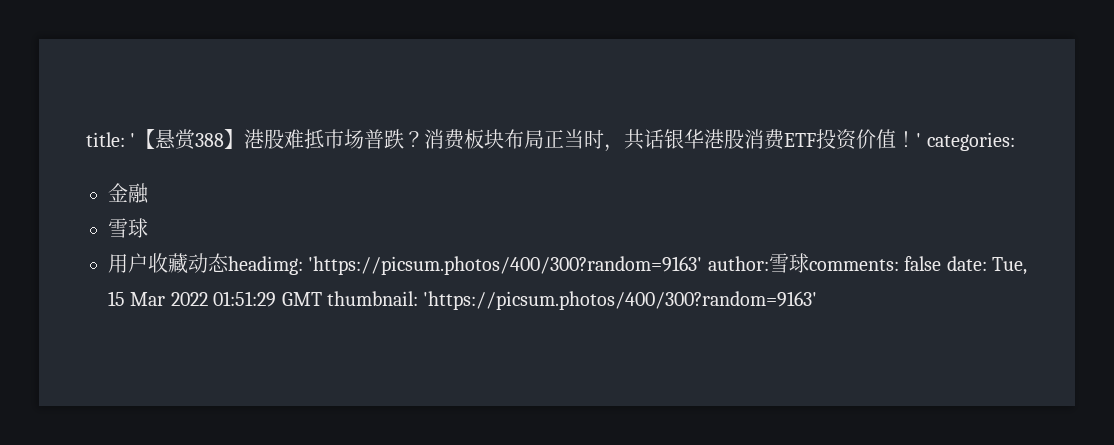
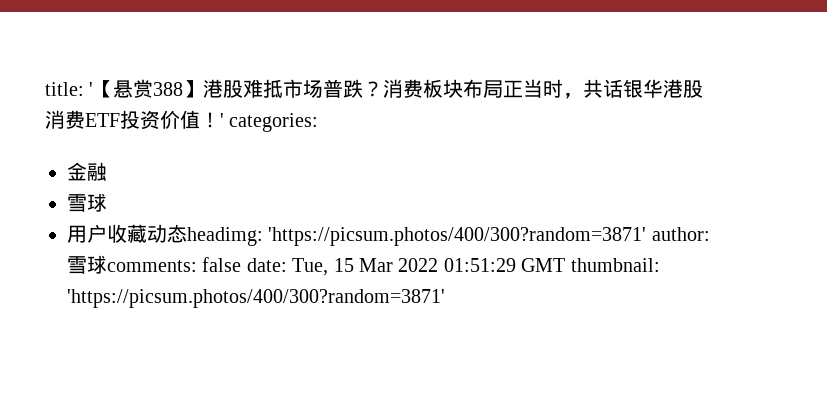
[308,256,703,275] 'https://picsum.photos/400/300?random=9163' -> [268,227,647,246] 'https://picsum.photos/400/300?random=3871'
[423,291,818,310] 'https://picsum.photos/400/300?random=9163' -> [67,289,445,308] 'https://picsum.photos/400/300?random=3871'

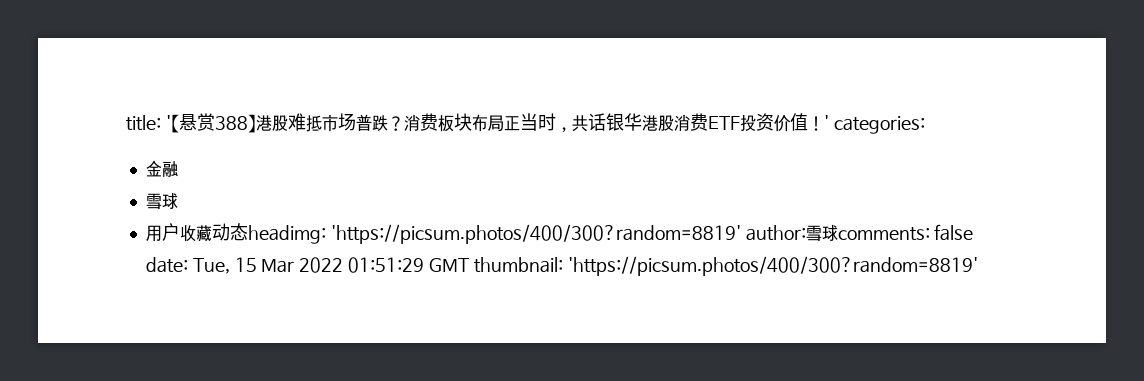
[268,227,647,246] 'https://picsum.photos/400/300?random=3871' -> [330,224,741,244] 'https://picsum.photos/400/300?random=8819'
[67,289,445,308] 'https://picsum.photos/400/300?random=3871' -> [567,256,978,276] 'https://picsum.photos/400/300?random=8819'

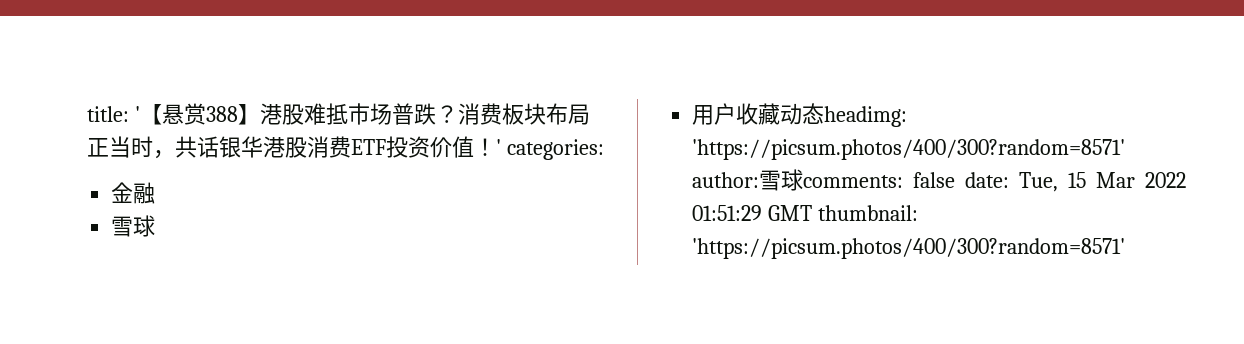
[330,224,741,244] 'https://picsum.photos/400/300?random=8819' -> [692,139,1126,160] 'https://picsum.photos/400/300?random=8571'
[567,256,978,276] 'https://picsum.photos/400/300?random=8819' -> [692,238,1126,259] 'https://picsum.photos/400/300?random=8571'

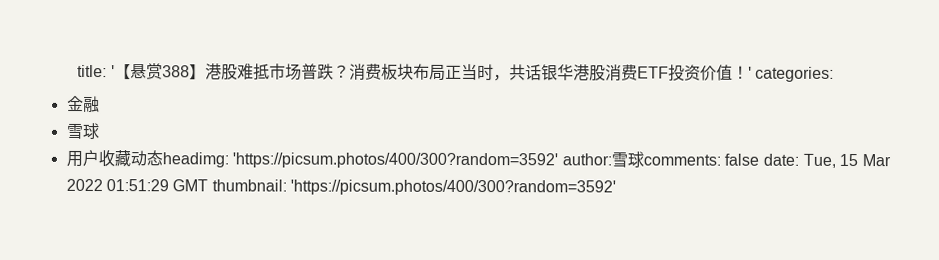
[692,139,1126,160] 'https://picsum.photos/400/300?random=8571' -> [232,152,559,169] 'https://picsum.photos/400/300?random=3592'
[692,238,1126,259] 'https://picsum.photos/400/300?random=8571' -> [289,179,616,196] 'https://picsum.photos/400/300?random=3592'

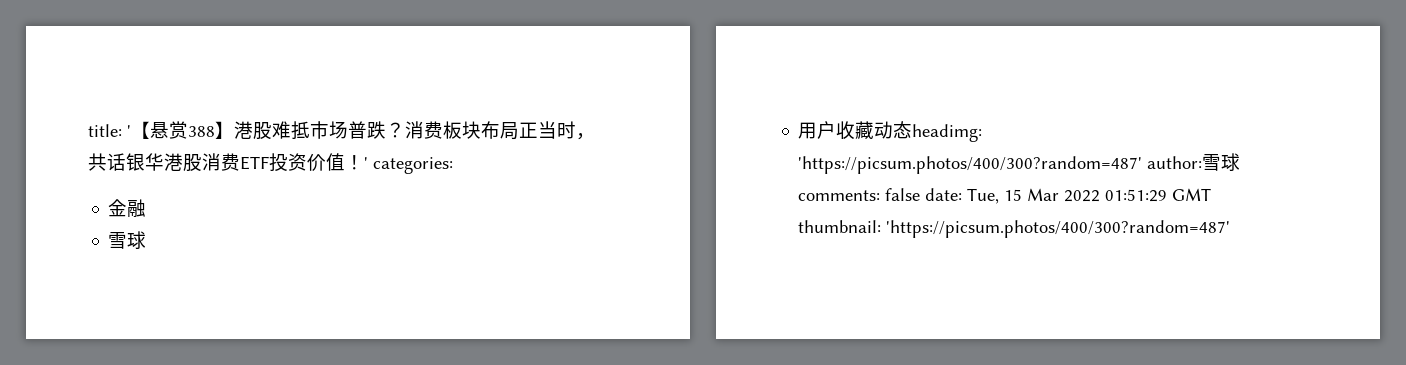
[232,152,559,169] 'https://picsum.photos/400/300?random=3592' -> [798,156,1143,174] 'https://picsum.photos/400/300?random=487'
[289,179,616,196] 'https://picsum.photos/400/300?random=3592' -> [886,220,1231,238] 'https://picsum.photos/400/300?random=487'

